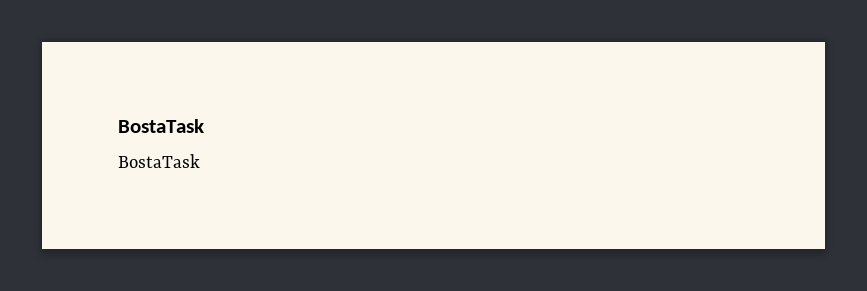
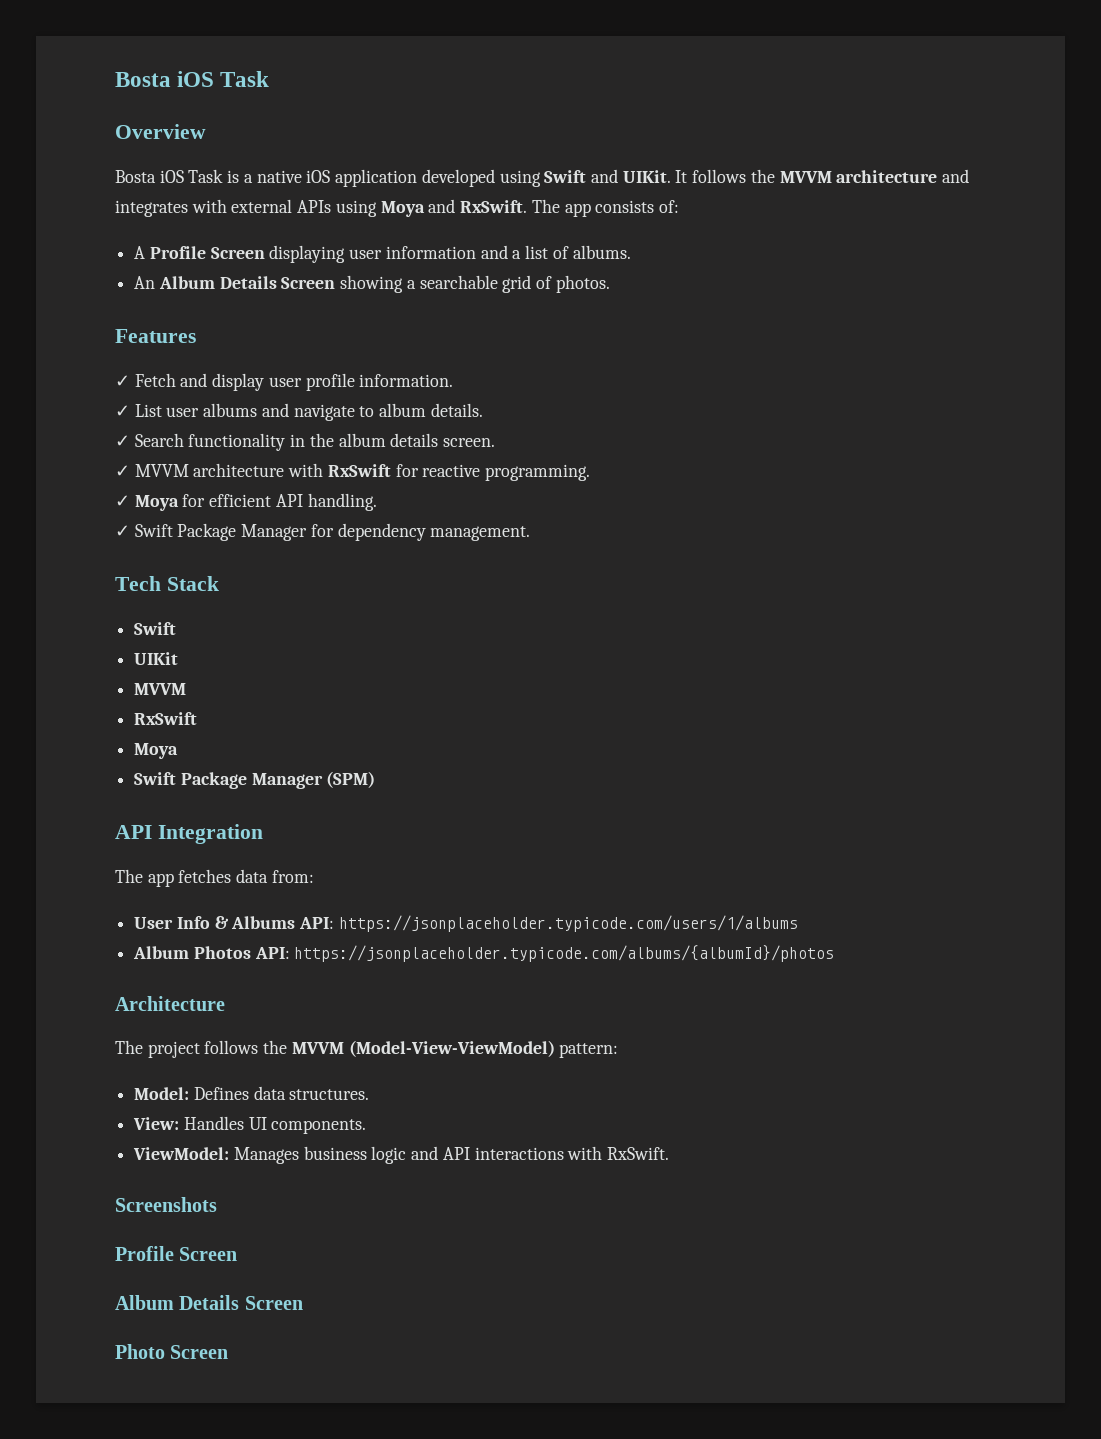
[118,119,204,133] [118,154,200,168] BostaTask // BostaTask -> [115,71,270,87] [115,124,206,139] [115,169,970,187] [115,199,679,217] [134,245,631,263] [134,275,610,293] [115,329,196,343] [115,373,454,391] [115,403,483,421] [115,433,496,451] [115,463,591,481] [115,493,377,511] [115,523,531,541] [115,576,219,591] [134,622,177,635] [134,652,179,665] [134,683,187,695] [134,712,198,725] [134,743,179,759] [134,771,376,789] [115,824,263,844] [115,869,314,887] [134,915,798,932] [133,945,835,962] [115,996,225,1011] [115,1040,619,1058] [134,1086,370,1100] [133,1116,367,1134] [133,1146,670,1164] [115,1197,217,1212] [115,1246,238,1261] [115,1295,303,1310] [115,1344,229,1359] Bosta iOS Task // Overview // Bosta iOS Task is a native iOS application developed using Swift and UIKit. It follows the MVVM architecture and integrates with external APIs using Moya and RxSwift. The app consists of: // A Profile Screen displaying user information and a list of albums. // An Album Details Screen showing a searchable grid of photos. // Features // ✓ Fetch and display user profile information. // ✓ List user albums and navigate to album details. // ✓ Search functionality in the album details screen. // ✓ MVVM architecture with RxSwift for reactive programming. // ✓ Moya for efficient API handling. // ✓ Swift Package Manager for dependency management. // Tech Stack // Swift // UIKit // MVVM // RxSwift // Moya // Swift Package Manager (SPM) // API Integration // The app fetches data from: // User Info & Albums API: https://jsonplaceholder.typicode.com/users/1/albums // Album Photos API: https://jsonplaceholder.typicode.com/albums/{albumId}/photos // Architecture // The project follows the MVVM (Model-View-ViewModel) pattern: // Model: Defines data structures. // View: Handles UI components. // ViewModel: Manages business logic and API interactions with RxSwift. // Screenshots // Profile Screen // Album Details Screen // Photo Screen

